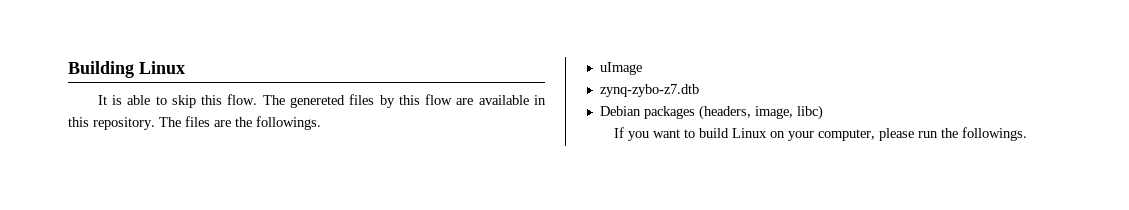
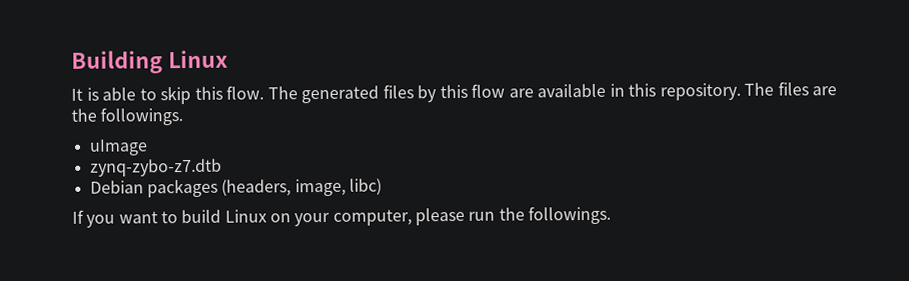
[289,95,345,108] genereted -> [301,85,379,104] generated

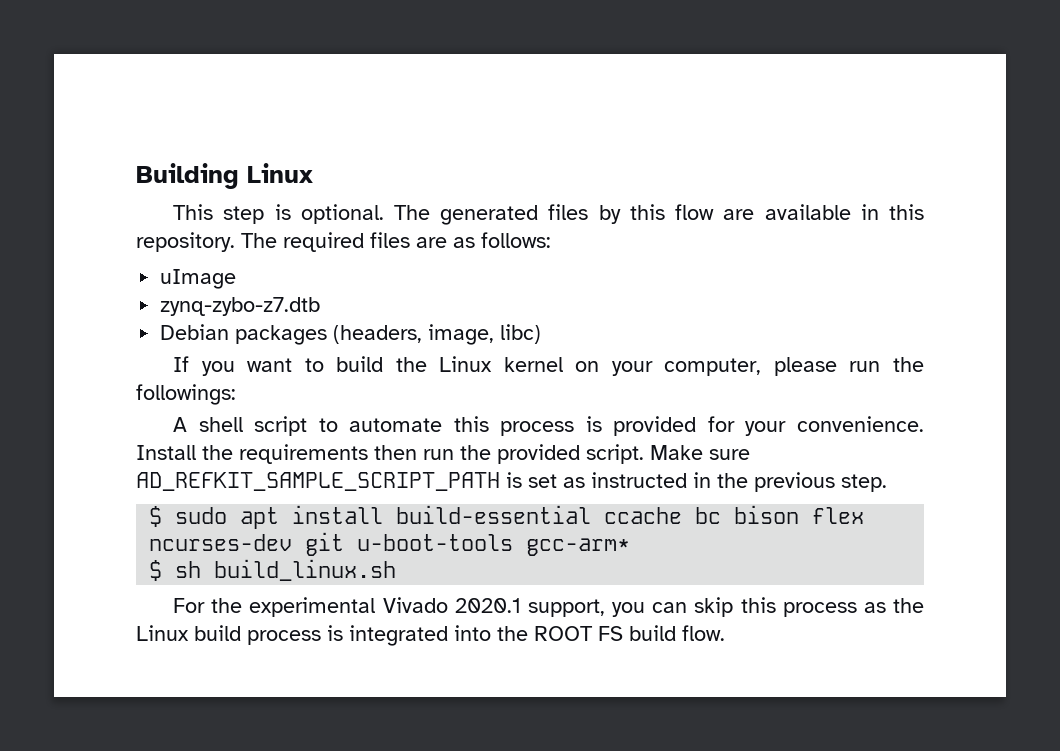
[71,85,264,105] It is able to skip this flow. -> [173,204,384,224] This step is optional.
(774, 89) none -> [283,232,364,252] required
[71,107,184,126] the followings. -> [453,232,551,248] as follows:
[224,209,267,223] Linux -> [395,356,563,372] the Linux kernel
[527,205,611,225] followings. -> [136,384,236,405] [173,416,924,436] [136,444,750,464] [136,472,887,492] [149,505,865,529] [149,532,631,556] [149,559,397,581] [173,597,924,617] [136,625,725,646] followings: // A shell script to automate this process is provided for your convenience. Install the requirements then run the provided script. Make sure AD_REFKIT_SAMPLE_SCRIPT_PATH is set as instructed in the previous step. // $ sudo apt install build-essential ccache bc bison flex ncurses-dev git u-boot-tools gcc-arm* // $ sh build_linux.sh // For the experimental Vivado 2020.1 support, you can skip this process as the Linux build process is integrated into the ROOT FS build flow.

